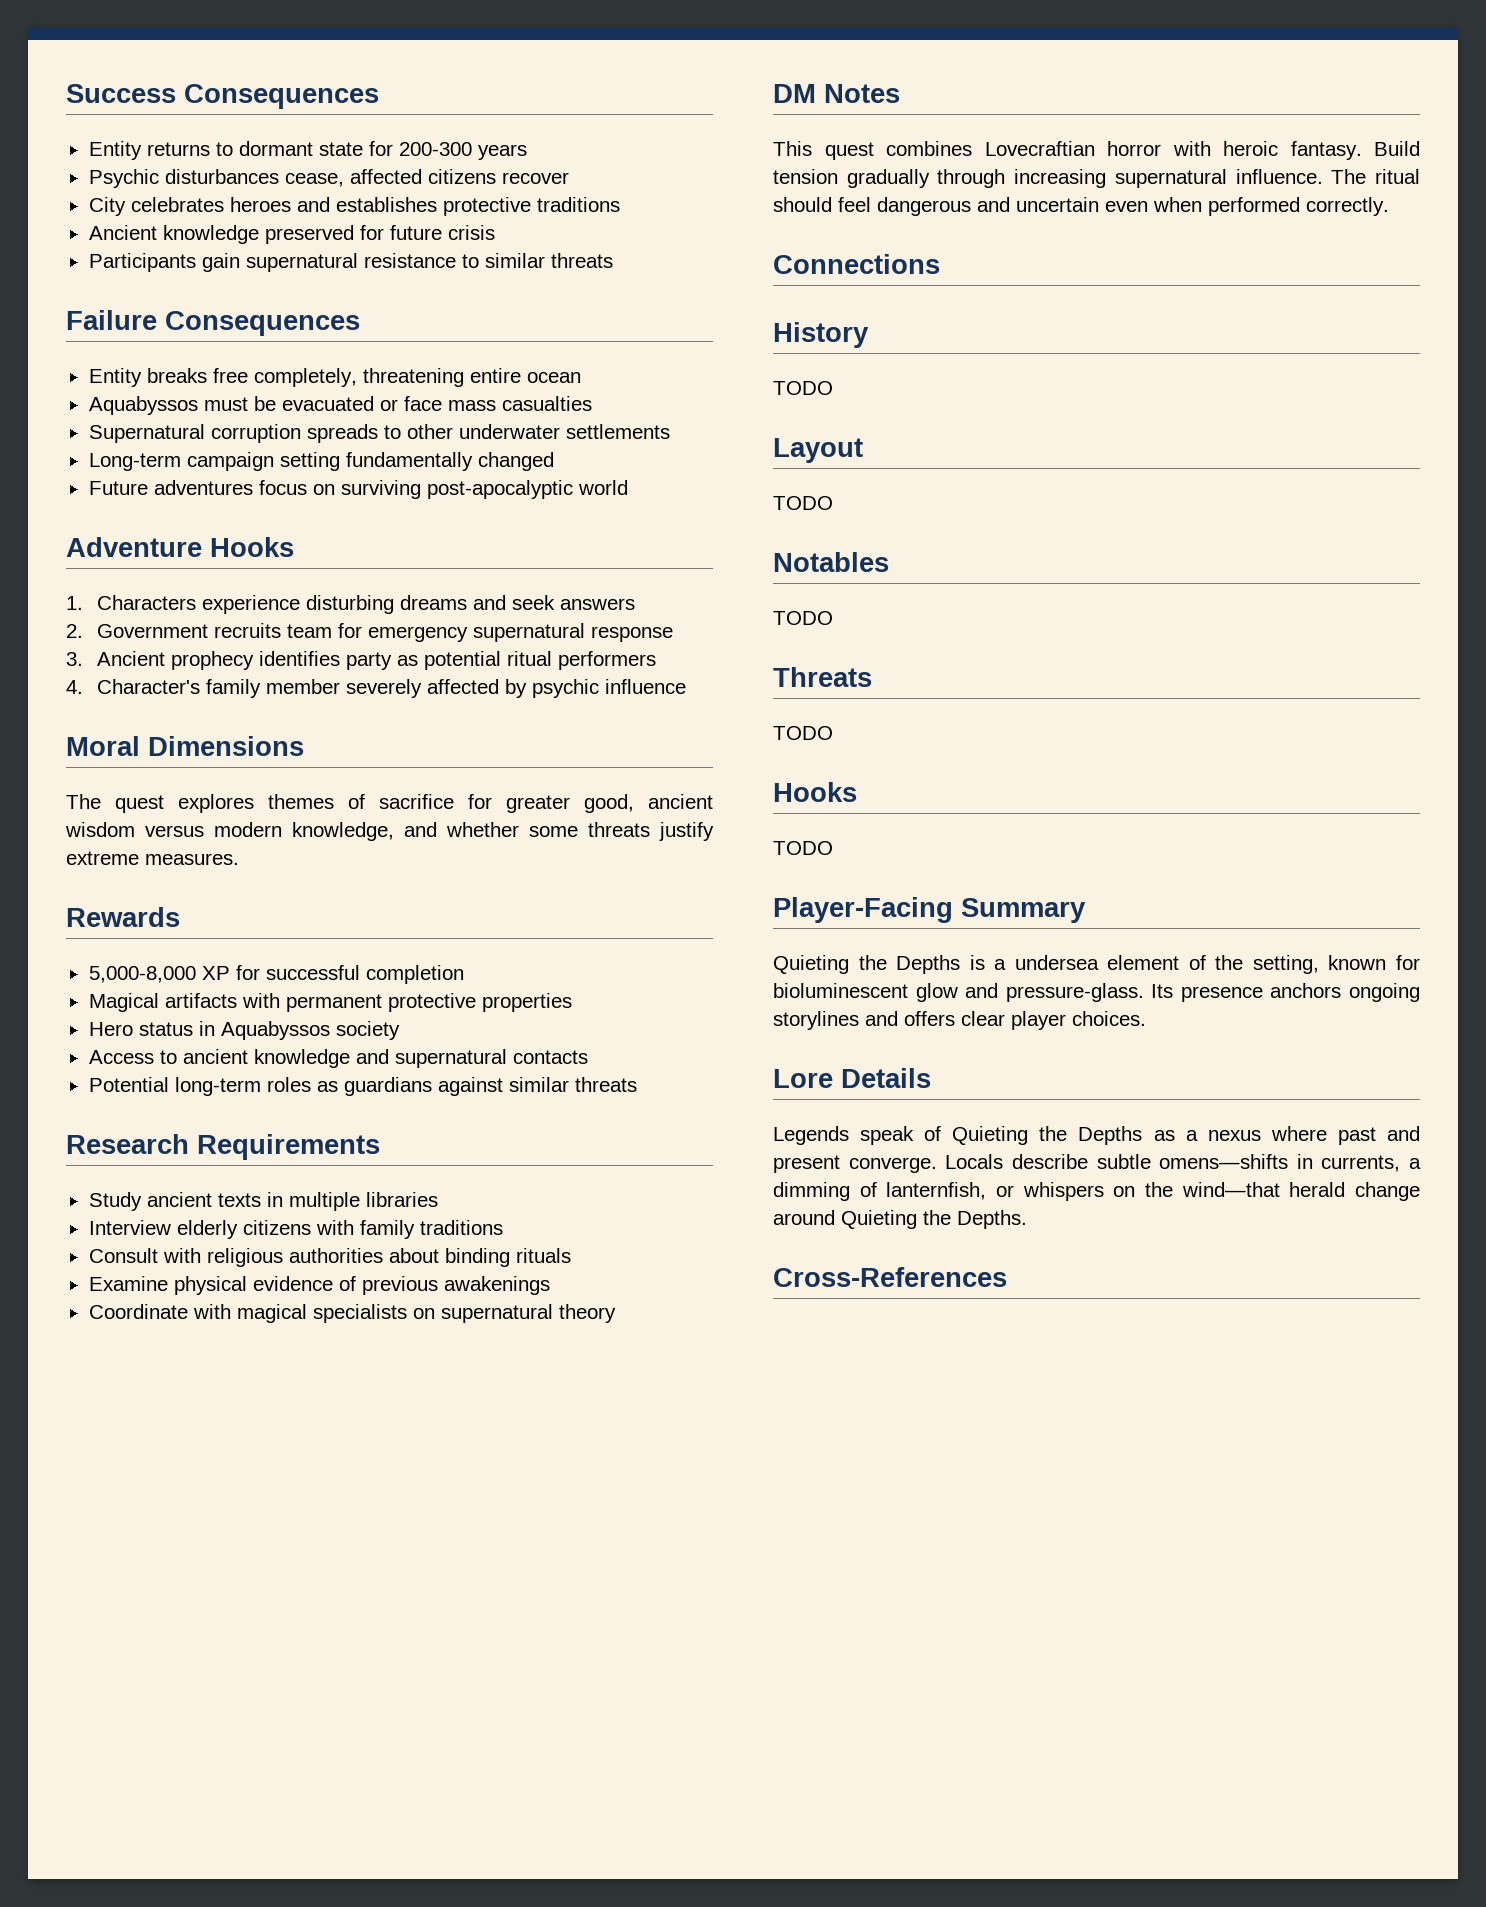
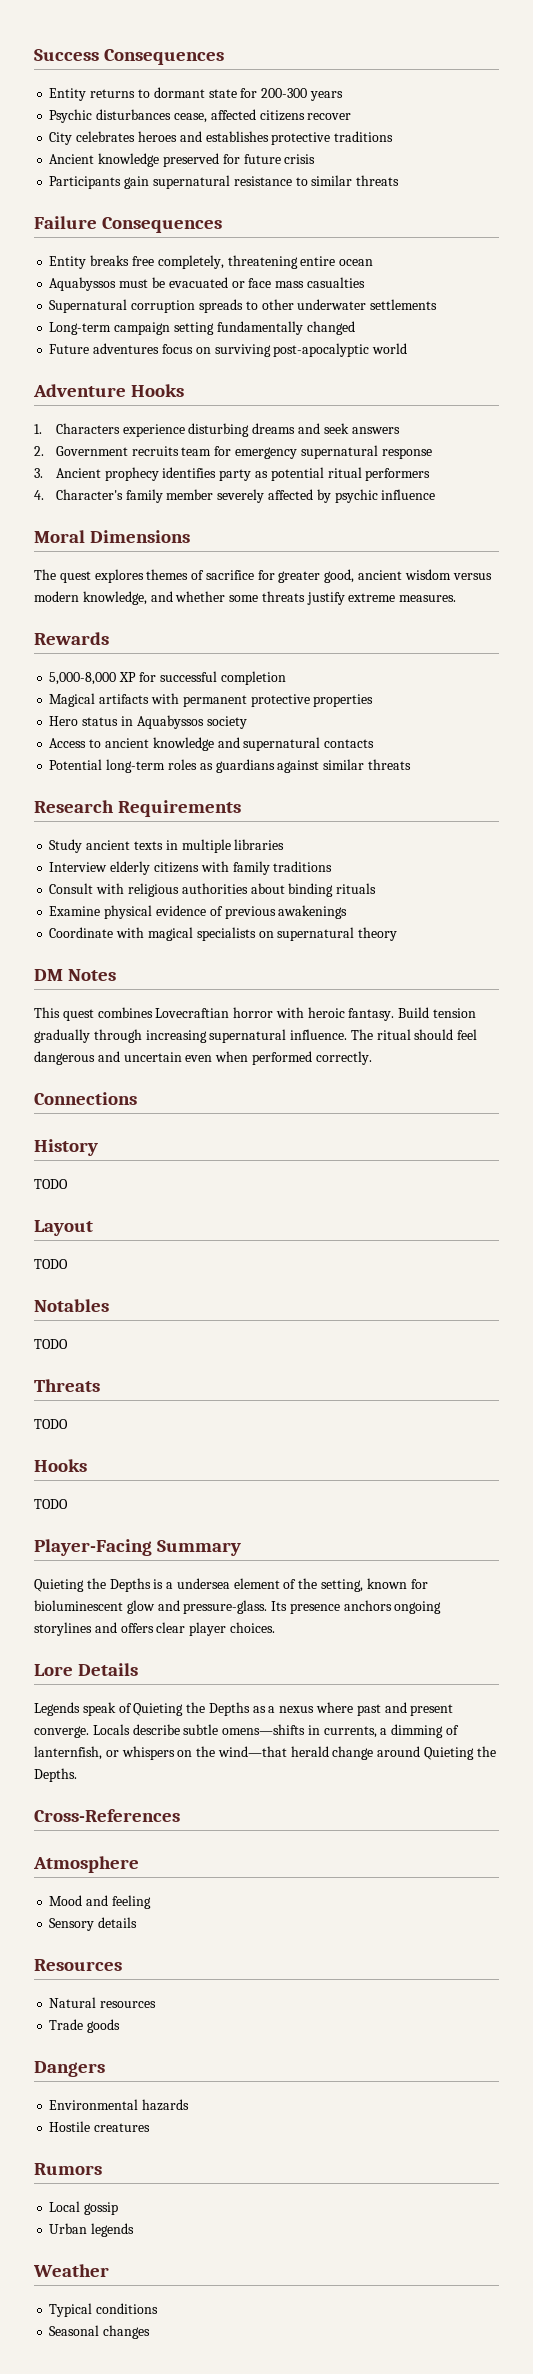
(1007, 1277) none -> [33,1856,139,1873] [49,1895,151,1909] [49,1917,138,1931] [34,1959,122,1971] [49,1997,157,2008] [49,2019,121,2033] [34,2061,105,2077] [49,2099,190,2111] [49,2121,151,2132] [34,2163,102,2175] [49,2201,119,2215] [49,2223,135,2237] [33,2264,109,2277] [49,2303,159,2317] [49,2325,151,2339] // Atmosphere // Mood and feeling // Sensory details // Resources // Natural resources // Trade goods // Dangers // Environmental hazards // Hostile creatures // Rumors // Local gossip // Urban legends // Weather // Typical conditions // Seasonal changes

